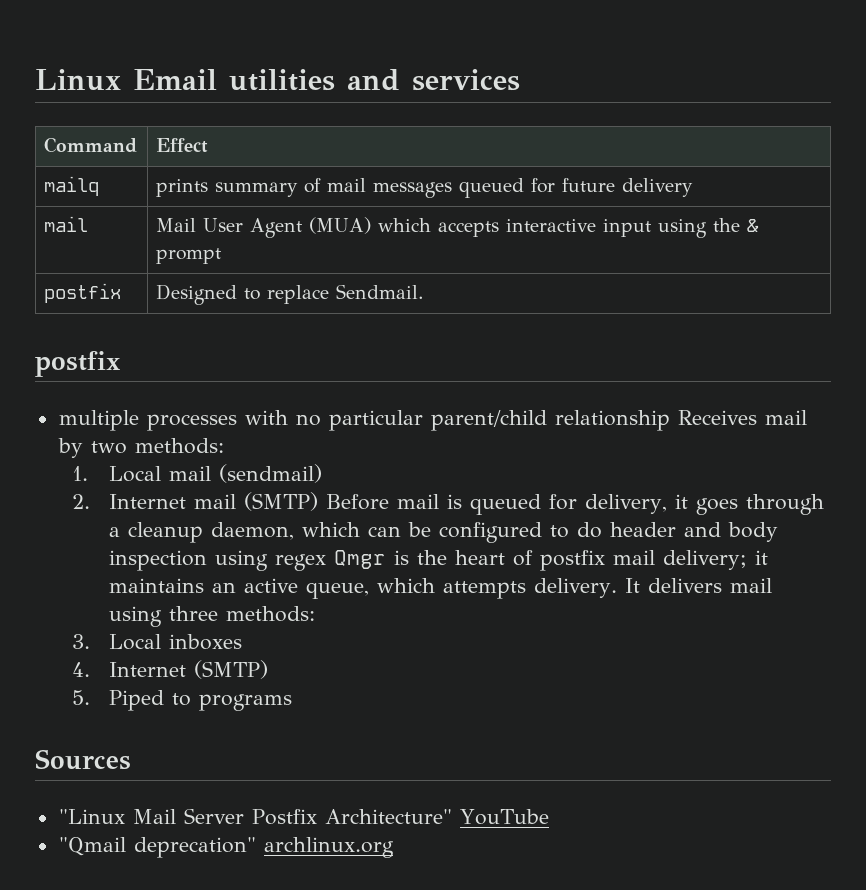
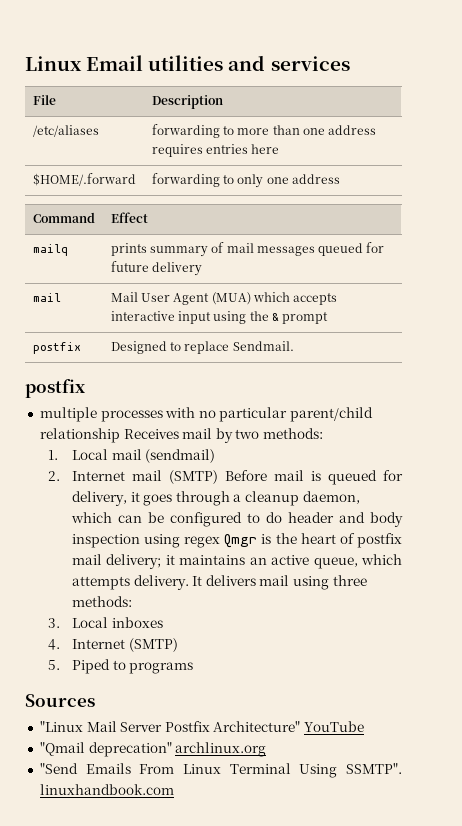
(520, 80) none -> [32,95,56,105] [151,95,223,109] [32,125,99,137] [151,124,377,138] [151,144,280,157] [32,173,136,186] [151,173,340,188] // File | Description // /etc/aliases | forwarding to more than one address requires entries here // $HOME/.forward | forwarding to only one address
(394, 847) none -> [39,763,402,778] [39,784,174,795] // "Send Emails From Linux Terminal Using SSMTP". linuxhandbook.com

